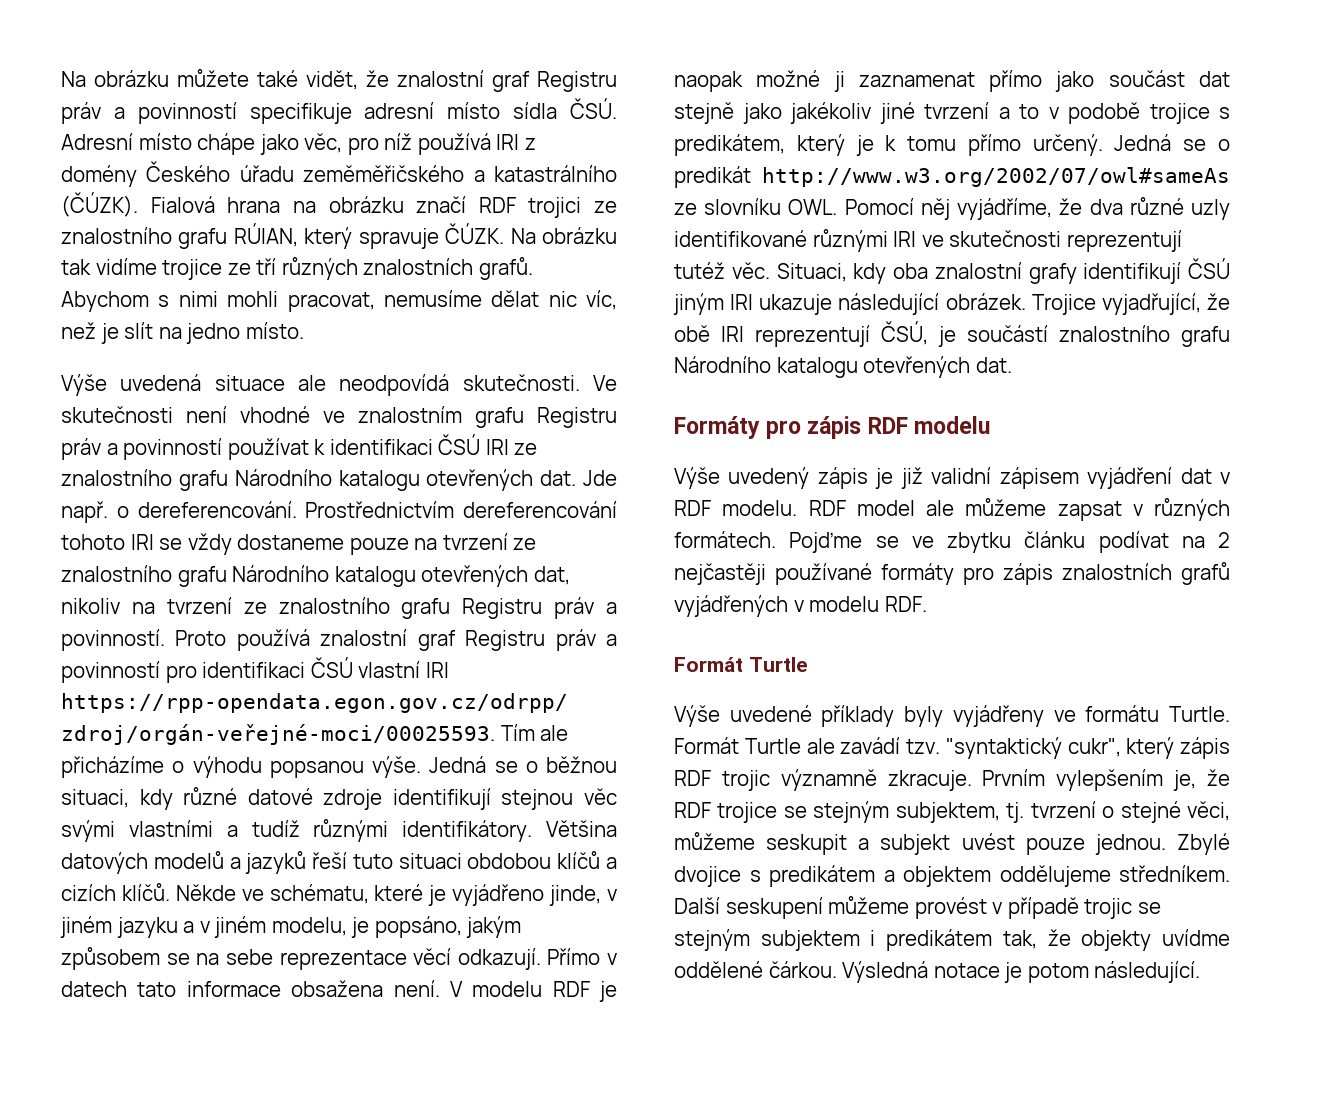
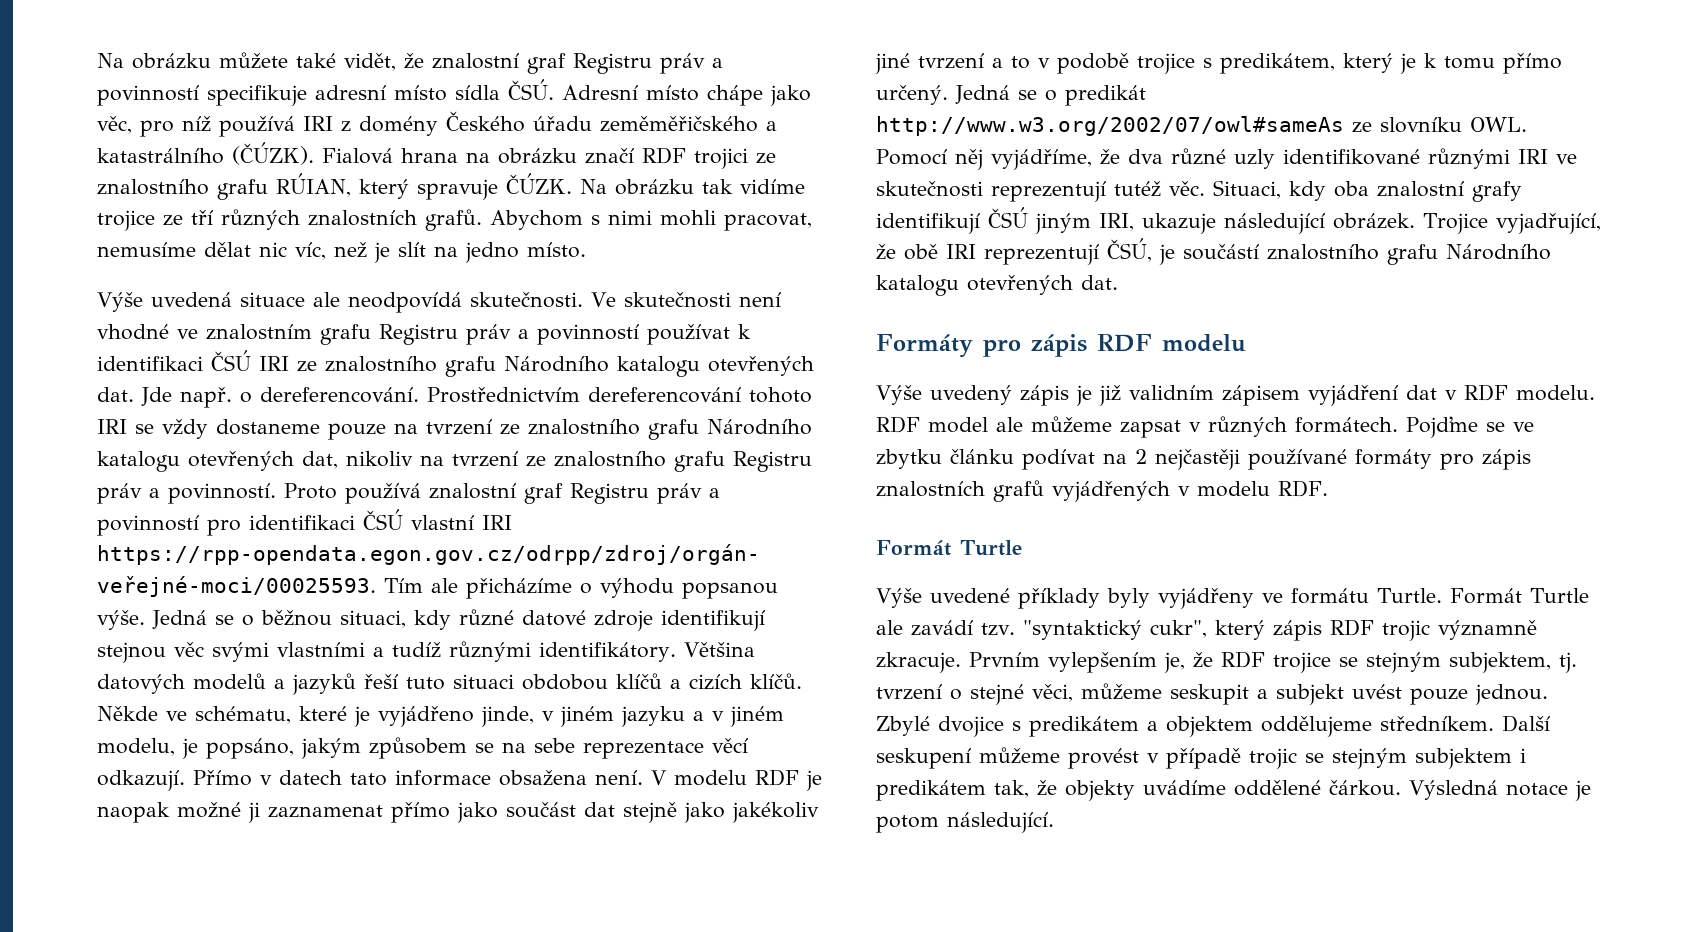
[730,294,754,310] IRI -> [1099,213,1134,231] IRI,
[931,467,992,484] validní -> [1128,385,1214,400] validním
[1162,929,1230,946] uvídme -> [1143,780,1226,795] uvádíme

